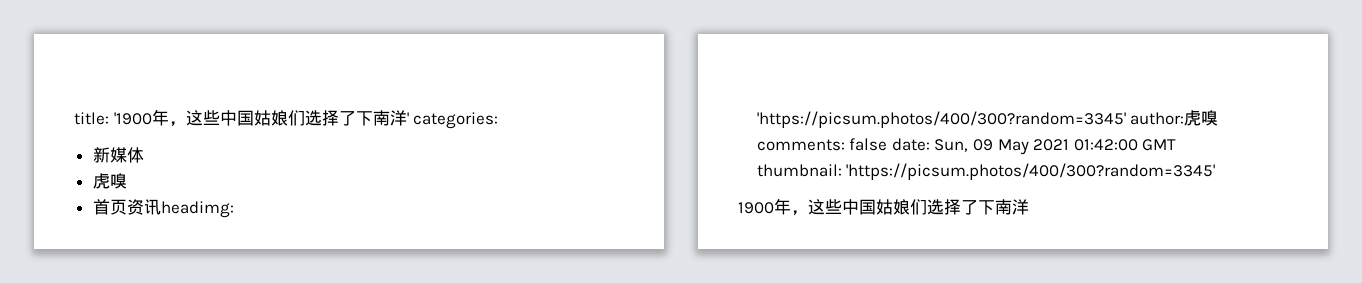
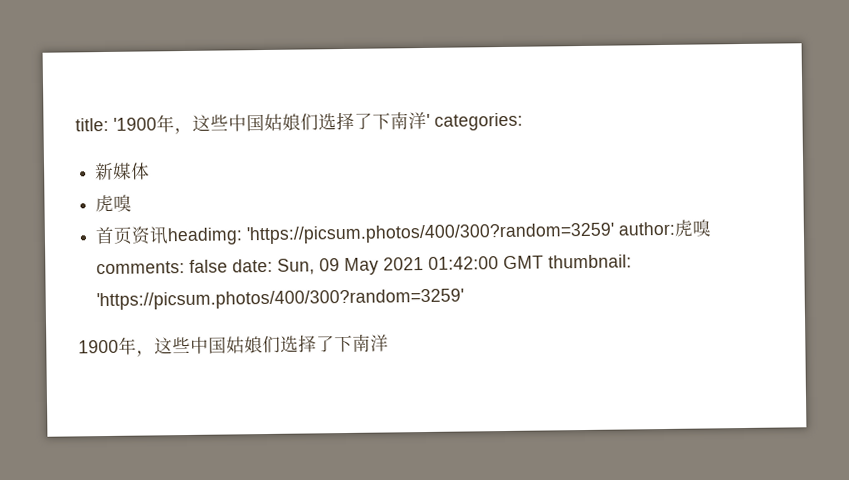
[756,111,1126,128] 'https://picsum.photos/400/300?random=3345' -> [246,222,616,245] 'https://picsum.photos/400/300?random=3259'
[846,163,1216,180] 'https://picsum.photos/400/300?random=3345' -> [96,288,465,311] 'https://picsum.photos/400/300?random=3259'

